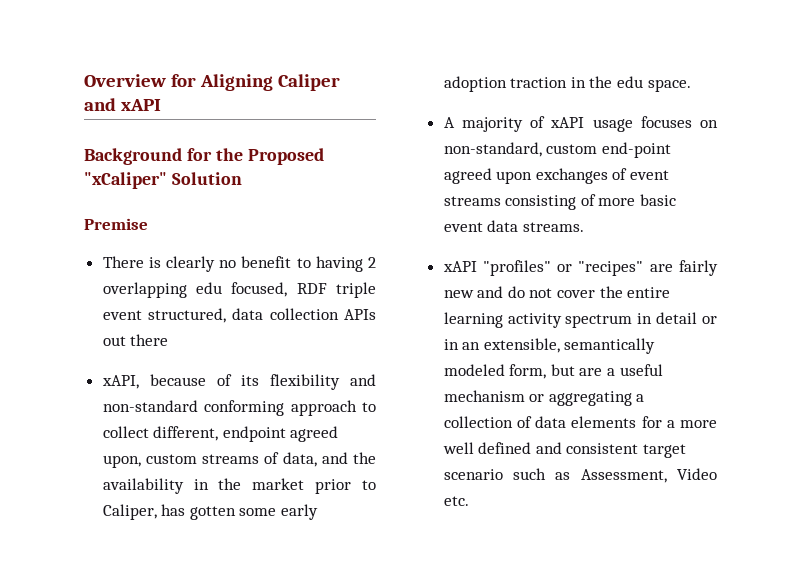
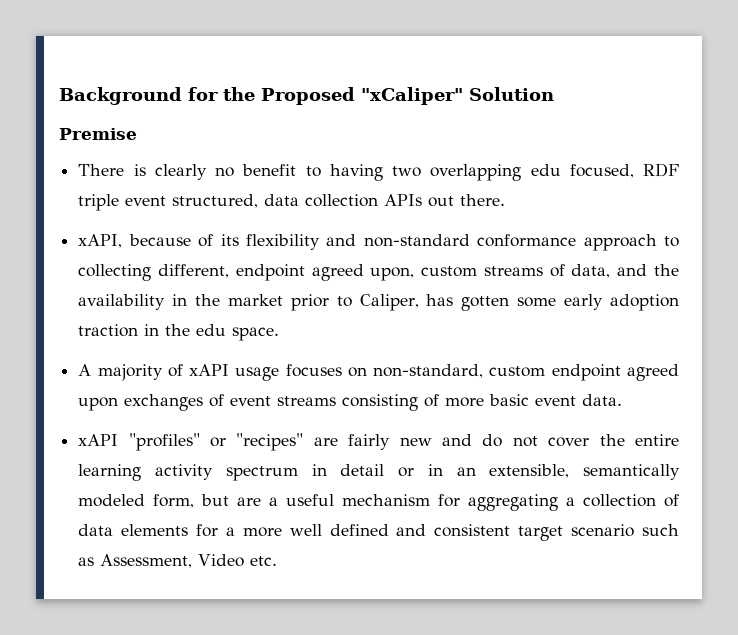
[84,74,340,91] [84,98,161,111] Overview for Aligning Caliper and xAPI // -> (59, 96) none
[368,257,376,268] 2 -> [392,166,421,177] two
[130,334,169,346] there -> [460,194,506,206] there.
[204,400,285,416] conforming -> [477,234,577,247] conformance
[102,426,149,438] collect -> [78,264,152,281] collecting
[601,142,671,158] end-point -> [551,364,621,381] endpoint
[487,220,584,232] data streams. -> [582,394,623,406] data.
[529,394,545,402] or -> [438,494,461,507] for

